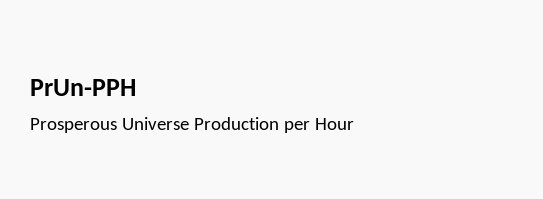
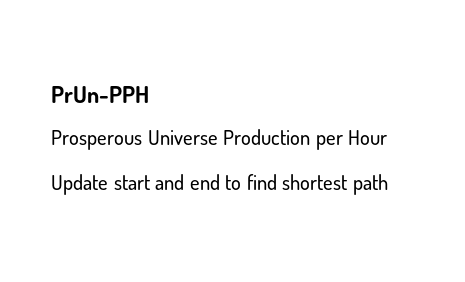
(354, 124) none -> [51,174,388,195] // Update start and end to find shortest path

